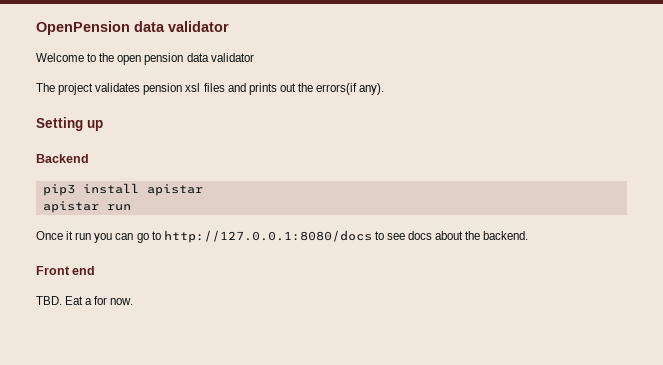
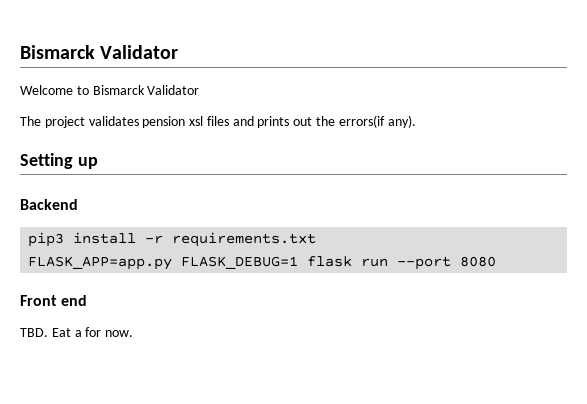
[36,21,229,35] OpenPension data validator -> [20,45,179,59] Bismarck Validator
[99,53,254,65] the open pension data validator -> [92,85,200,95] Bismarck Validator
[146,184,203,196] [42,201,131,213] [36,230,529,243] apistar // apistar run // Once it run you can go to http://127.0.0.1:8080/docs to see docs about the backend. -> [145,232,317,247] [28,256,497,270] -r requirements.txt // FLASK_APP=app.py FLASK_DEBUG=1 flask run --port 8080

